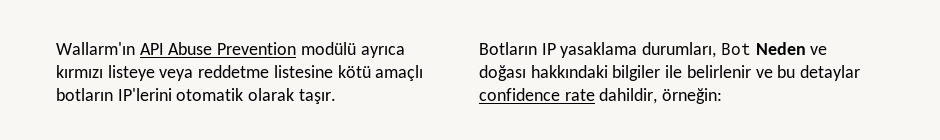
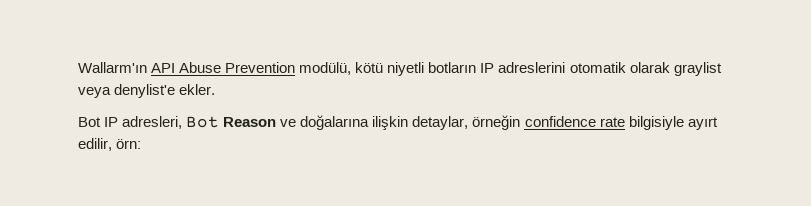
[300,42,405,58] [56,65,424,81] [56,88,336,104] [479,42,828,58] [479,65,861,81] [479,88,723,104] modülü ayrıca kırmızı listeye veya reddetme listesine kötü amaçlı botların IP'lerini otomatik olarak taşır. // Botların IP yasaklama durumları, Bot Neden ve doğası hakkındaki bilgiler ile belirlenir ve bu detaylar confidence rate dahildir, örneğin: -> [299,62,722,76] [78,84,216,98] [78,115,718,130] [78,138,142,151] modülü, kötü niyetli botların IP adreslerini otomatik olarak graylist veya denylist'e ekler. // Bot IP adresleri, Bot Reason ve doğalarına ilişkin detaylar, örneğin confidence rate bilgisiyle ayırt edilir, örn:

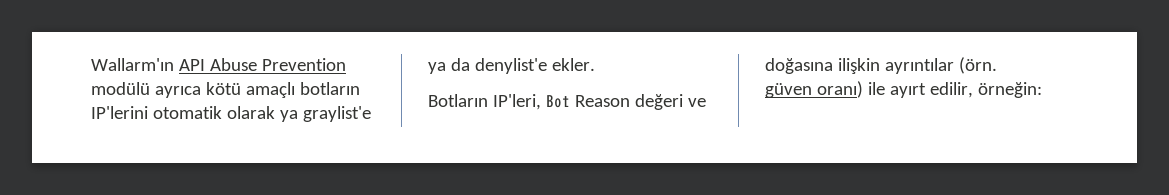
[299,62,722,76] [78,84,216,98] [78,115,684,130] modülü, kötü niyetli botların IP adreslerini otomatik olarak graylist veya denylist'e ekler. // Bot IP adresleri, Bot Reason ve doğalarına ilişkin detaylar, örneğin confidence rate bilgisiyle -> [91,82,360,98] [91,106,371,122] [428,58,595,74] [428,94,706,110] [765,57,997,74] [765,81,885,98] modülü ayrıca kötü amaçlı botların IP'lerini otomatik olarak ya graylist'e ya da denylist'e ekler. // Botların IP'leri, Bot Reason değeri ve doğasına ilişkin ayrıntılar (örn. güven oranı) ile
[116,139,142,149] örn: -> [977,82,1042,98] örneğin:

